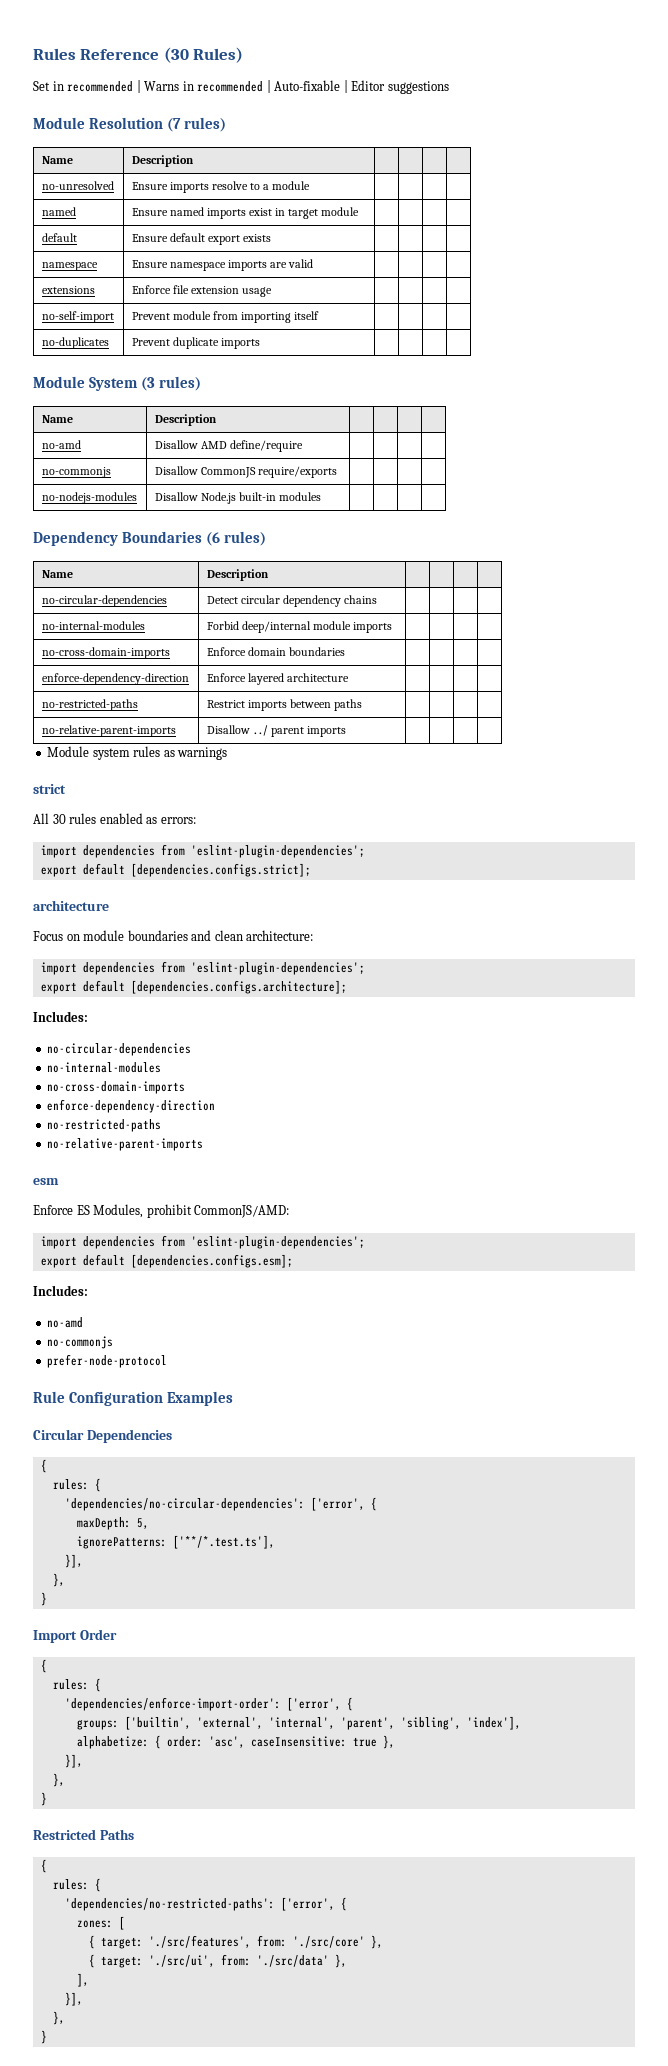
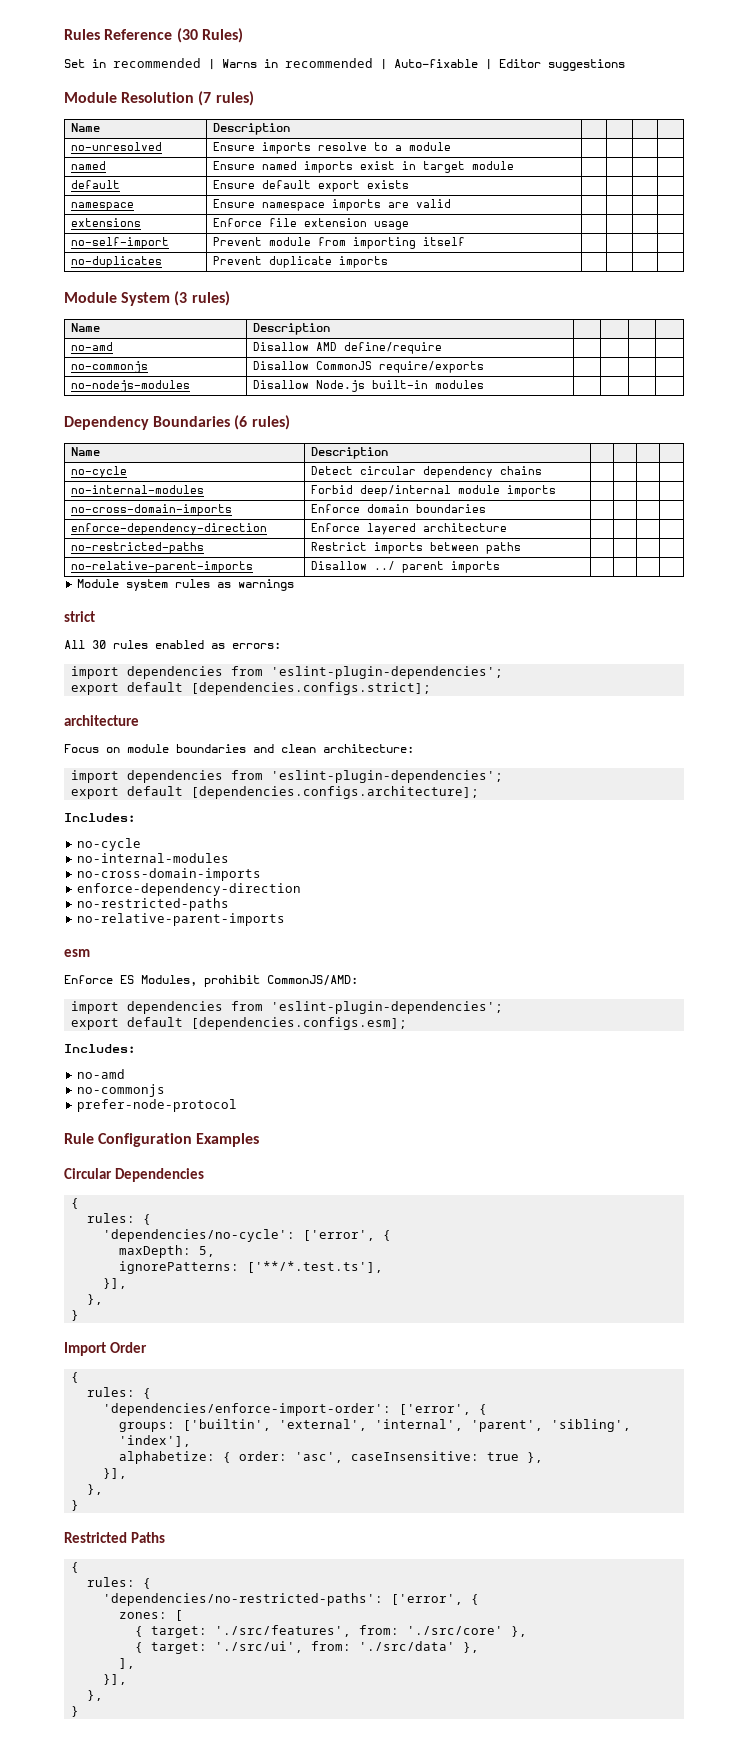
[41,595,167,607] no-circular-dependencies -> [71,466,128,478] no-cycle
[47,1043,192,1056] no-circular-dependencies -> [77,838,142,851] no-cycle
[64,1498,305,1511] 'dependencies/no-circular-dependencies': -> [103,1229,296,1242] 'dependencies/no-cycle':

